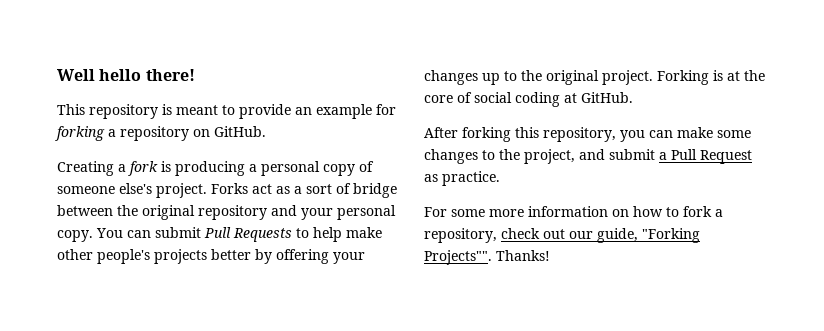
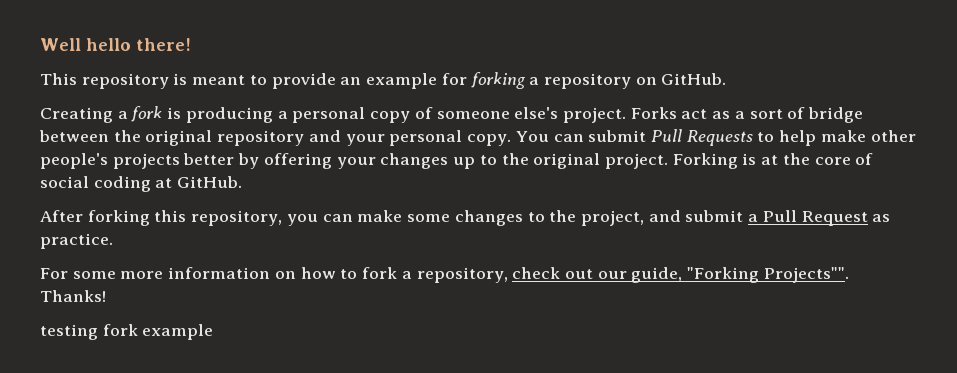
(550, 255) none -> [40,324,214,340] // testing fork example

